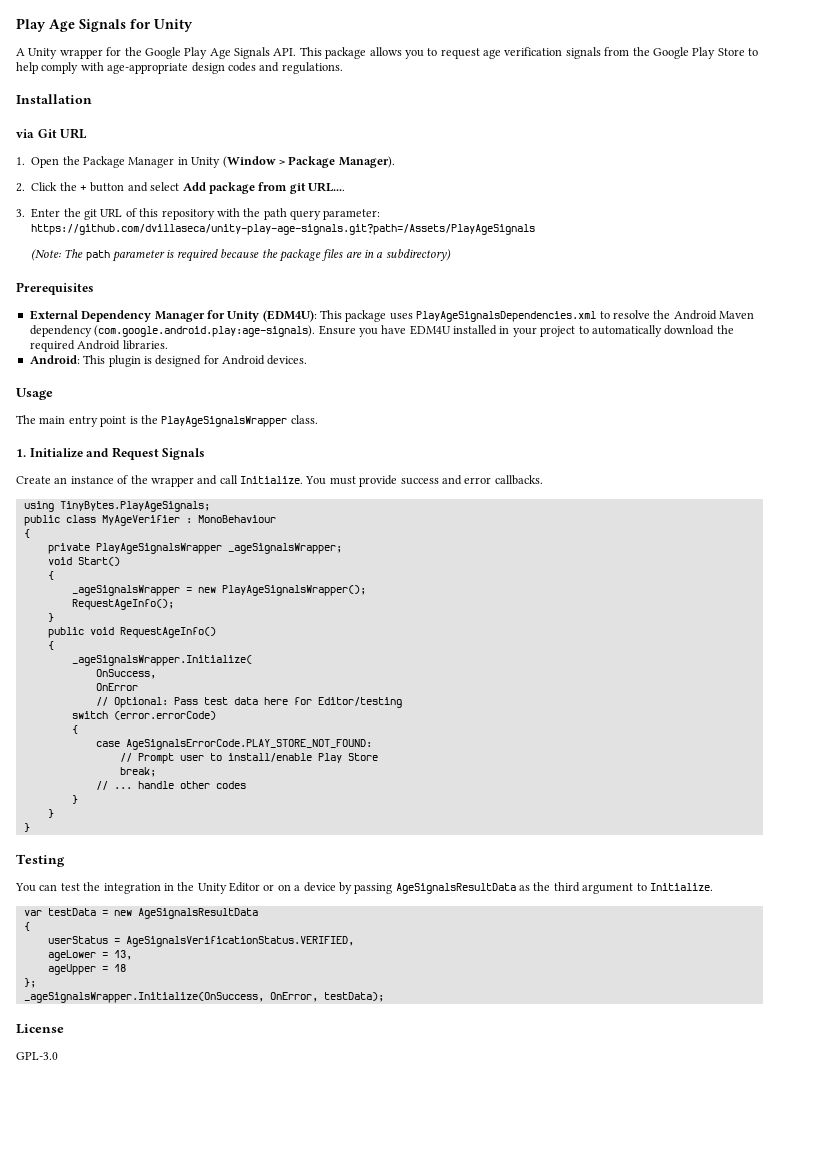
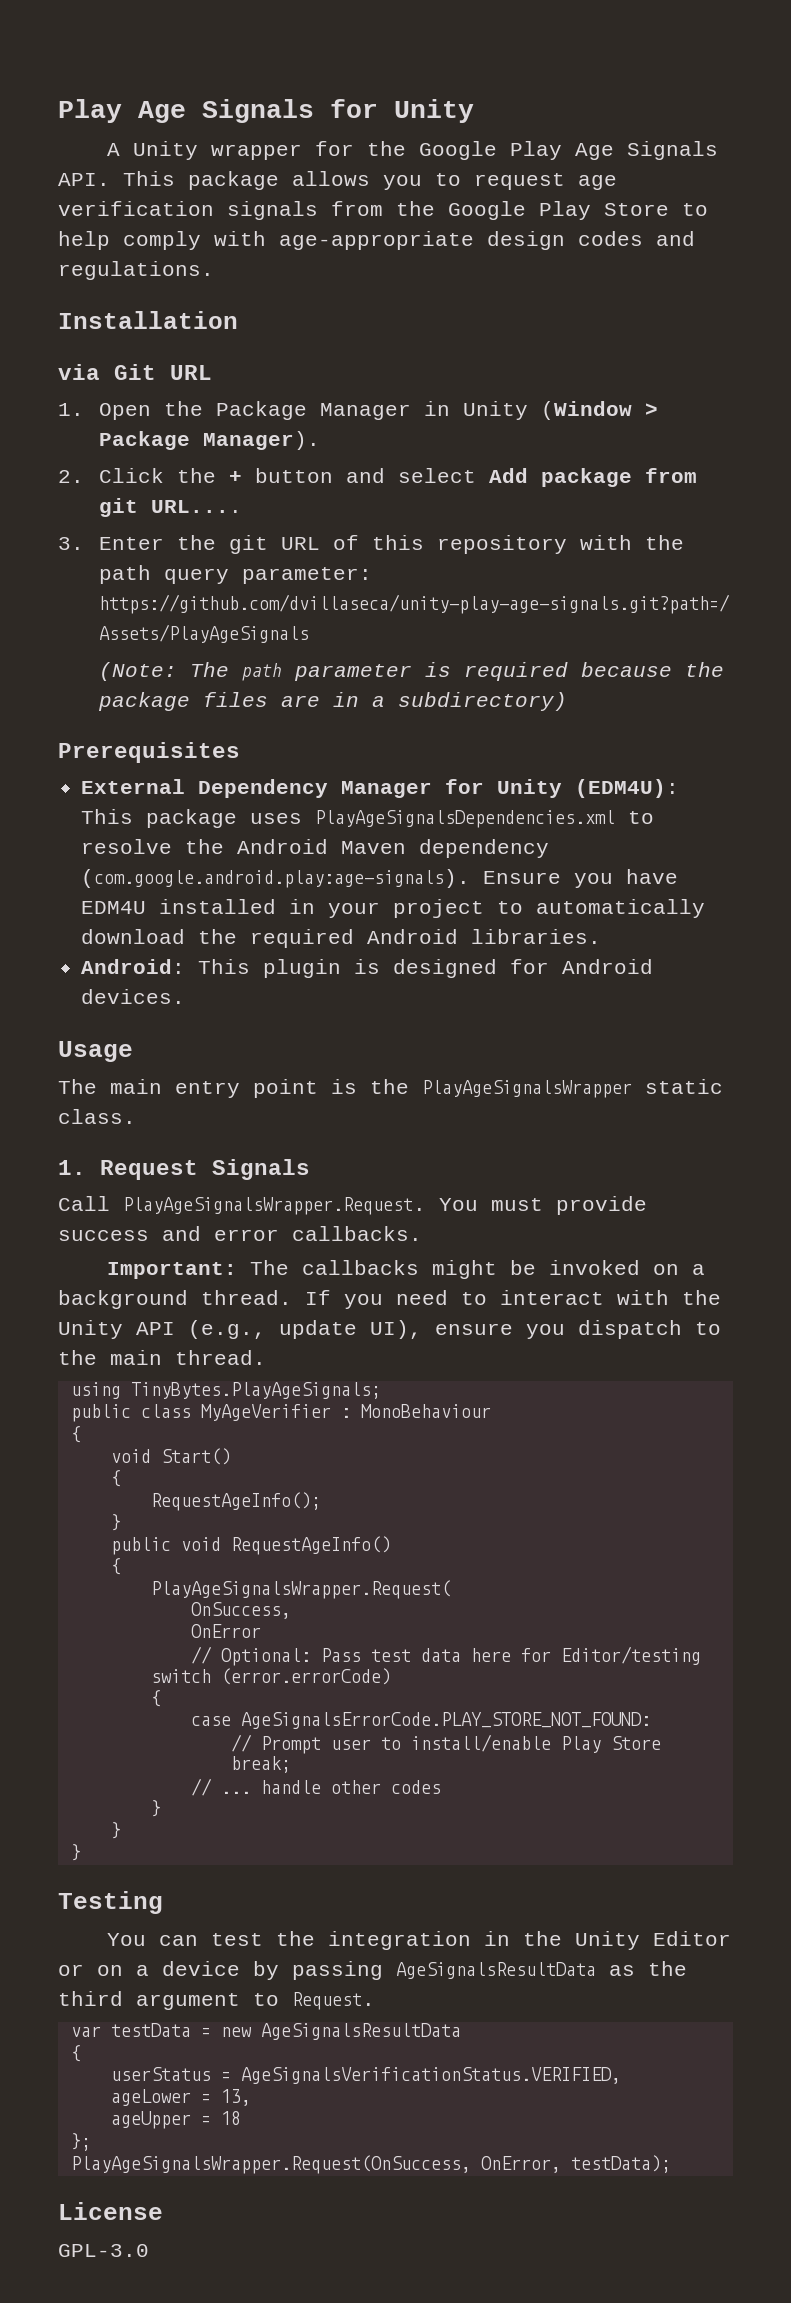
(288, 421) none -> [645,1079,723,1094] static
[29,448,110,458] Initialize and -> (86, 1167) none
[16,475,303,487] Create an instance of the wrapper and call Initialize. -> [58,1196,426,1215] Call PlayAgeSignalsWrapper.Request.
(543, 480) none -> [106,1260,705,1279] [58,1290,721,1309] [58,1320,721,1339] [58,1350,266,1365] // Important: The callbacks might be invoked on a background thread. If you need to interact with the Unity API (e.g., update UI), ensure you dispatch to the main thread.
[47,543,342,554] // private PlayAgeSignalsWrapper _ageSignalsWrapper; -> (81, 1434) none
[71,585,366,596] // _ageSignalsWrapper = new PlayAgeSignalsWrapper(); -> (121, 1478) none
[71,655,252,666] _ageSignalsWrapper.Initialize( -> [150,1580,451,1599] PlayAgeSignalsWrapper.Request(
[649,883,713,891] Initialize. -> [292,1992,375,2010] Request.
[23,992,264,1003] _ageSignalsWrapper.Initialize(OnSuccess, -> [70,2155,471,2174] PlayAgeSignalsWrapper.Request(OnSuccess,

